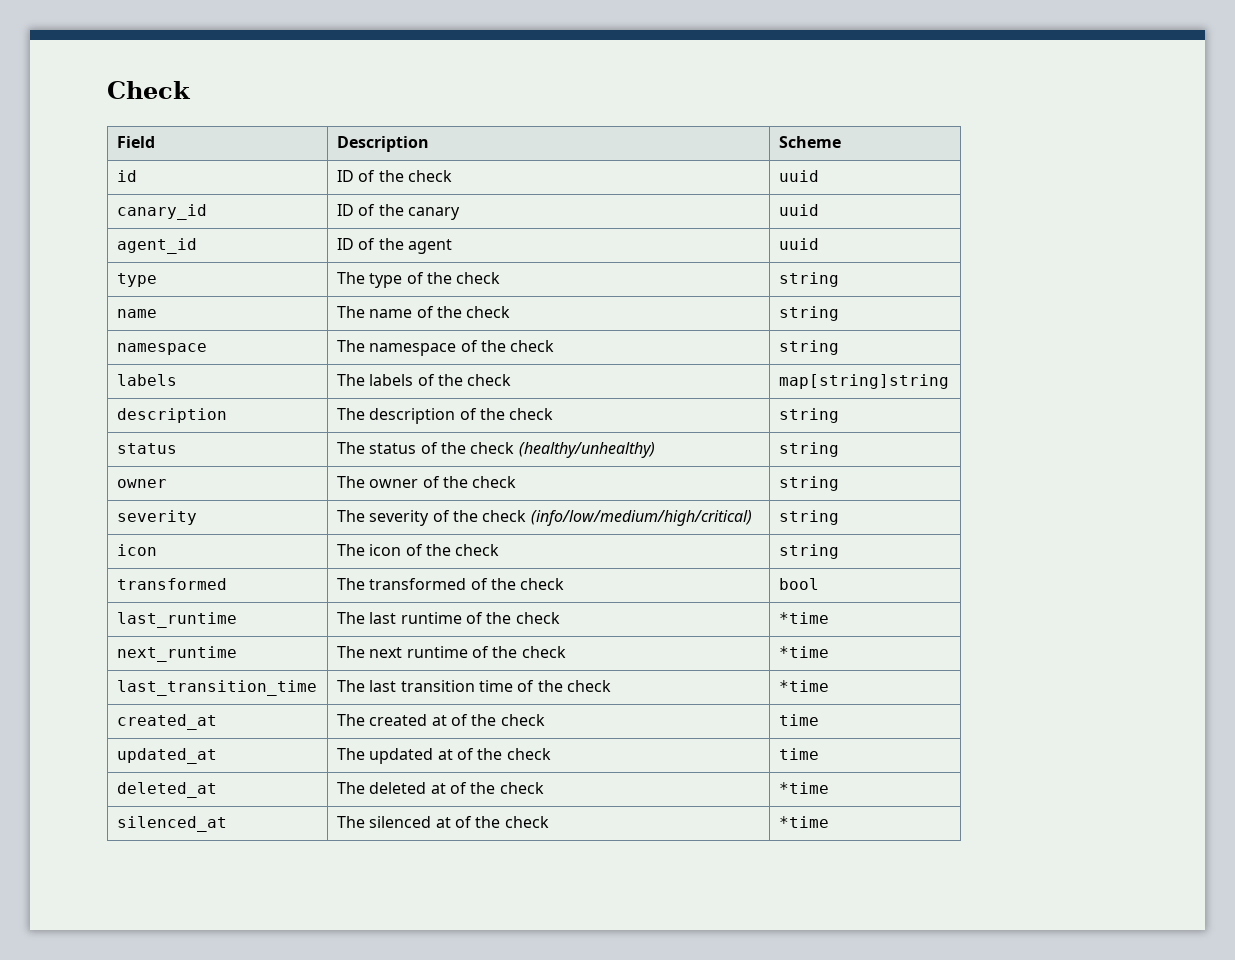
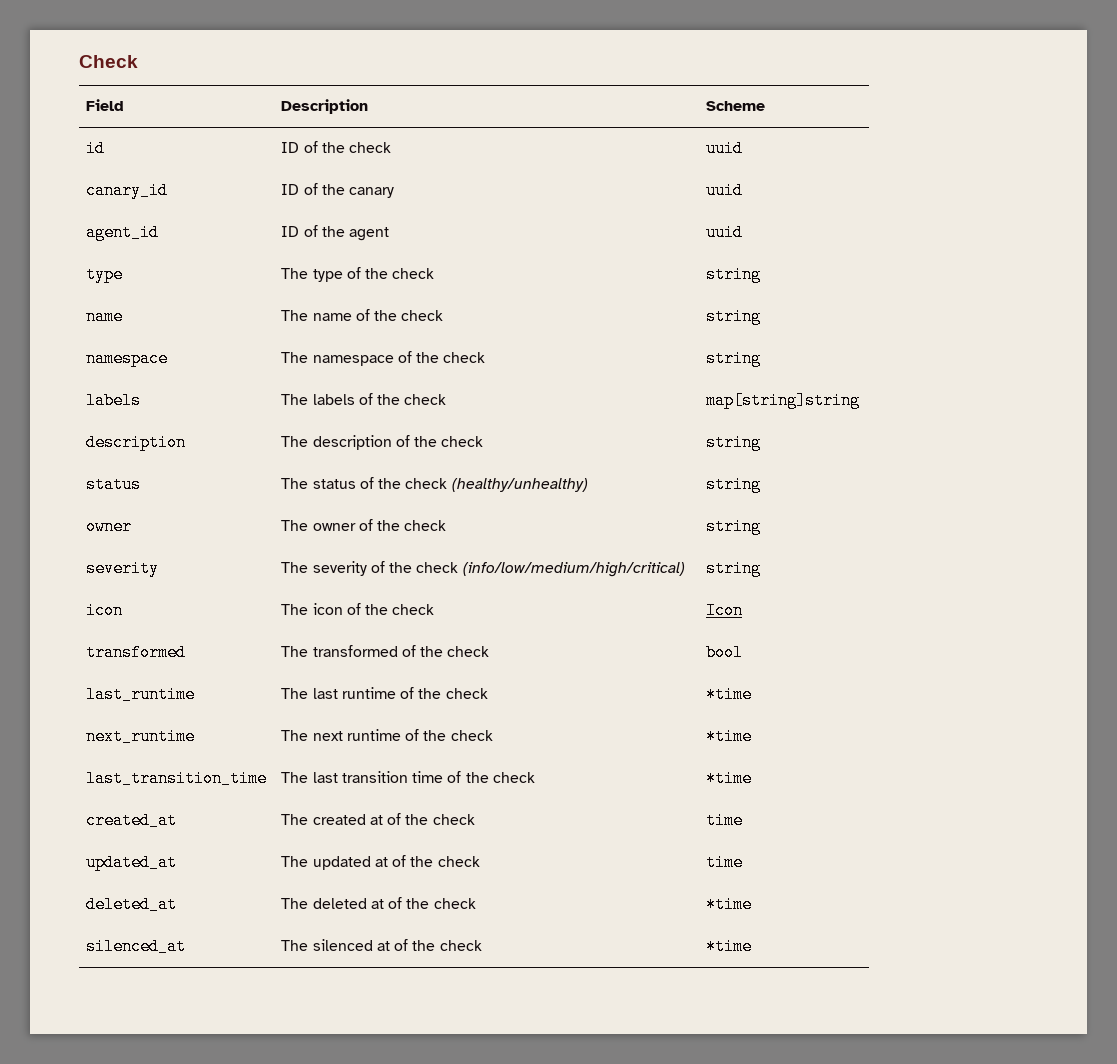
[778,544,839,559] string -> [706,602,744,619] Icon

